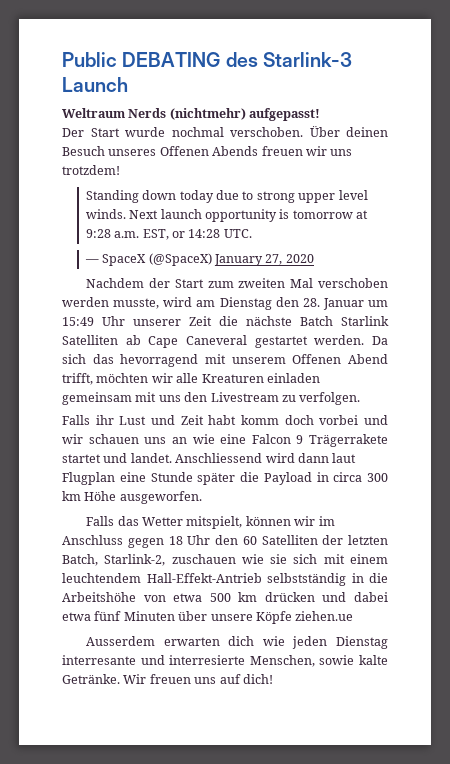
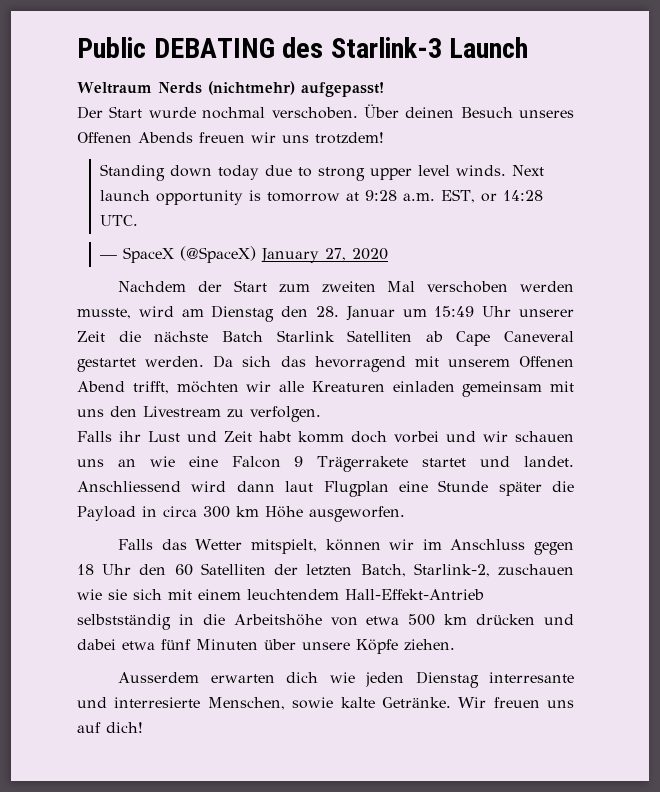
[295,611,354,621] ziehen.ue -> [404,639,455,651] ziehen.

